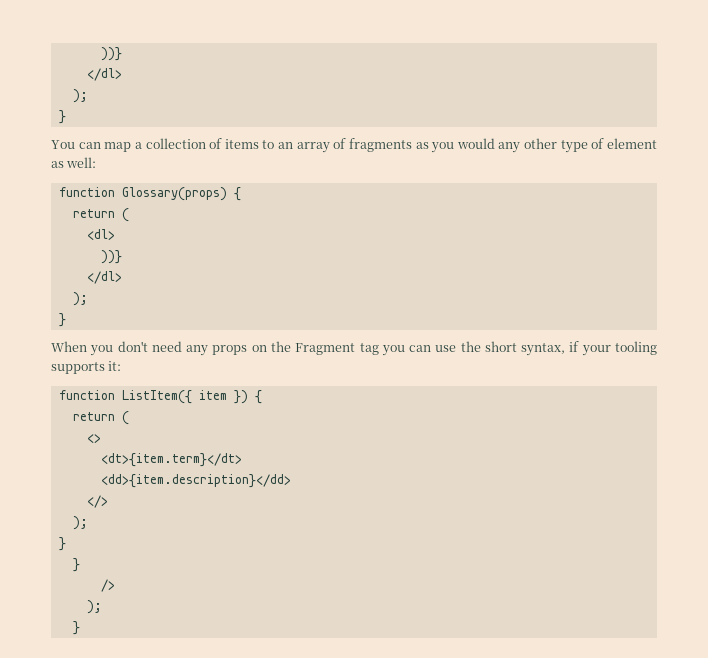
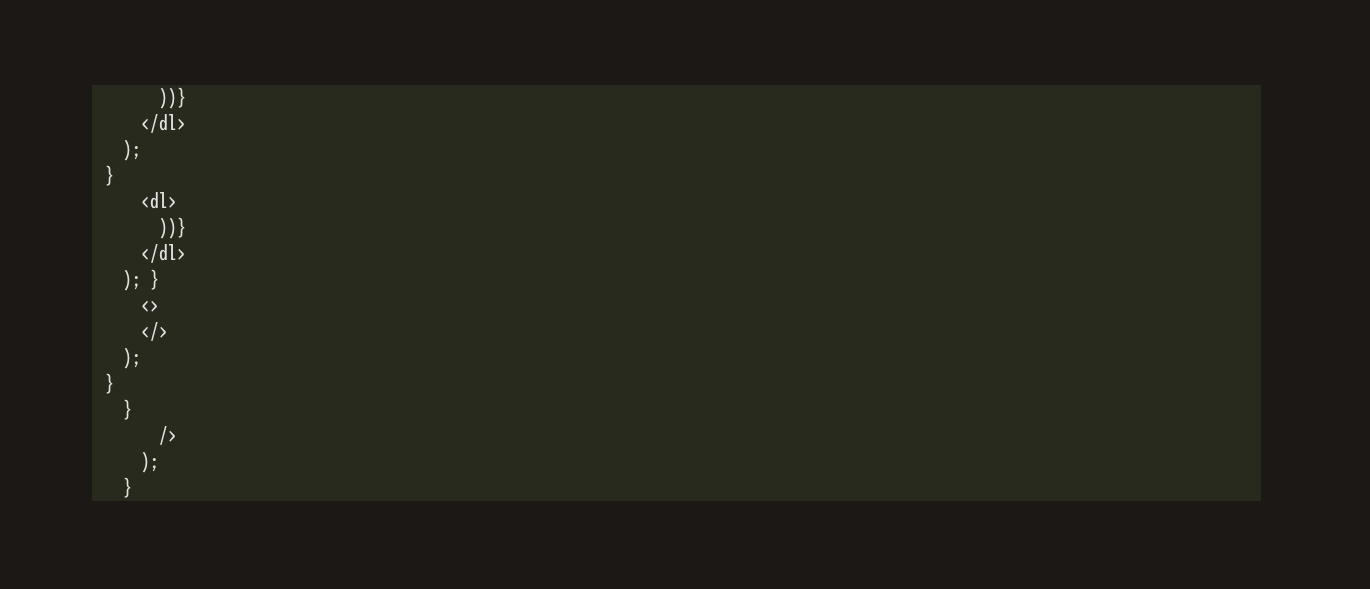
[100,47,122,61] [86,68,122,81] [72,89,88,103] [58,110,66,124] [51,138,658,153] [51,157,97,168] [58,187,241,201] [72,208,129,222] ))} // </dl> // ); // } // You can map a collection of items to an array of fragments as you would any other type of element as well: // function Glossary(props) { // return ( -> [158,87,186,109] [140,114,186,133] [122,139,141,161] [104,165,114,186] ))} // </dl> // ); // }
[58,313,66,327] [51,341,657,356] [51,361,122,374] [58,390,262,404] [72,411,129,425] // } // When you don't need any props on the Fragment tag you can use the short syntax, if your tooling supports it: // function ListItem({ item }) { // return ( -> [149,269,159,290] }
[100,453,242,467] [100,474,291,488] // <dt>{item.term}</dt> // <dd>{item.description}</dd> -> (159, 306) none

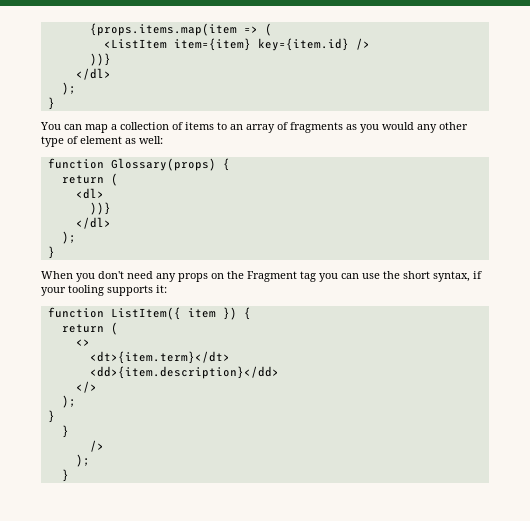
[158,87,186,109] [140,114,186,133] [122,139,141,161] [104,165,114,186] ))} // </dl> // ); // } -> [89,23,272,36] [103,38,370,51] [89,53,111,66] [75,68,111,80] [61,82,76,95] [47,97,55,110] [40,122,468,133] [41,136,163,147] [47,158,230,171] [61,173,118,186] {props.items.map(item => ( // <ListItem item={item} key={item.id} /> // ))} // </dl> // ); // } // You can map a collection of items to an array of fragments as you would any other type of element as well: // function Glossary(props) { // return (
[149,269,159,290] } -> [47,246,55,259] [41,271,482,282] [41,285,167,296] [47,307,251,320] [61,322,118,335] // } // When you don't need any props on the Fragment tag you can use the short syntax, if your tooling supports it: // function ListItem({ item }) { // return (
(159, 306) none -> [89,351,230,364] [89,366,279,379] // <dt>{item.term}</dt> // <dd>{item.description}</dd>

